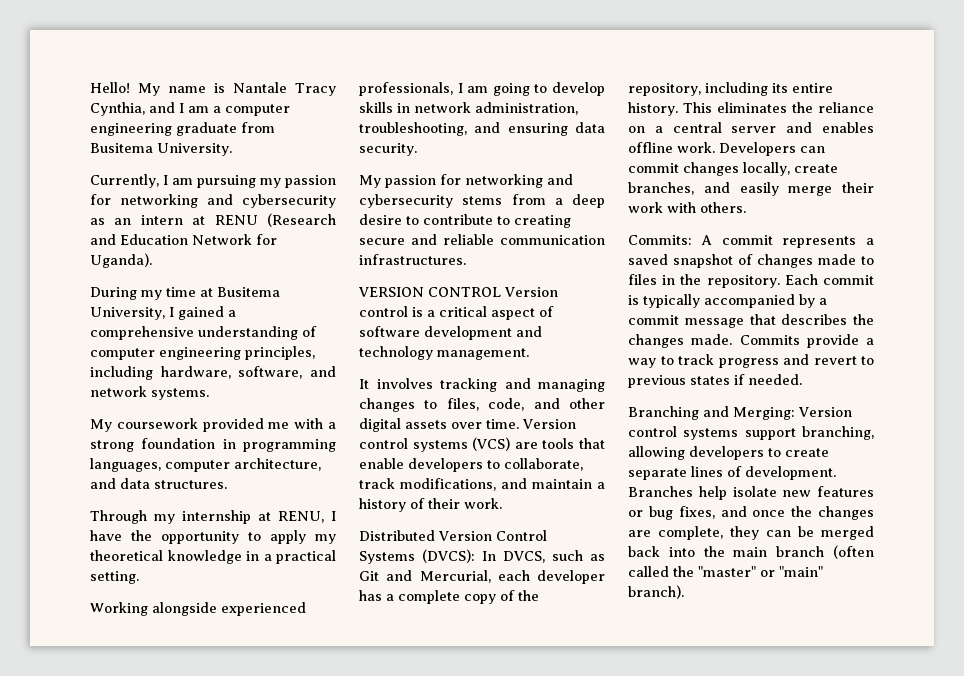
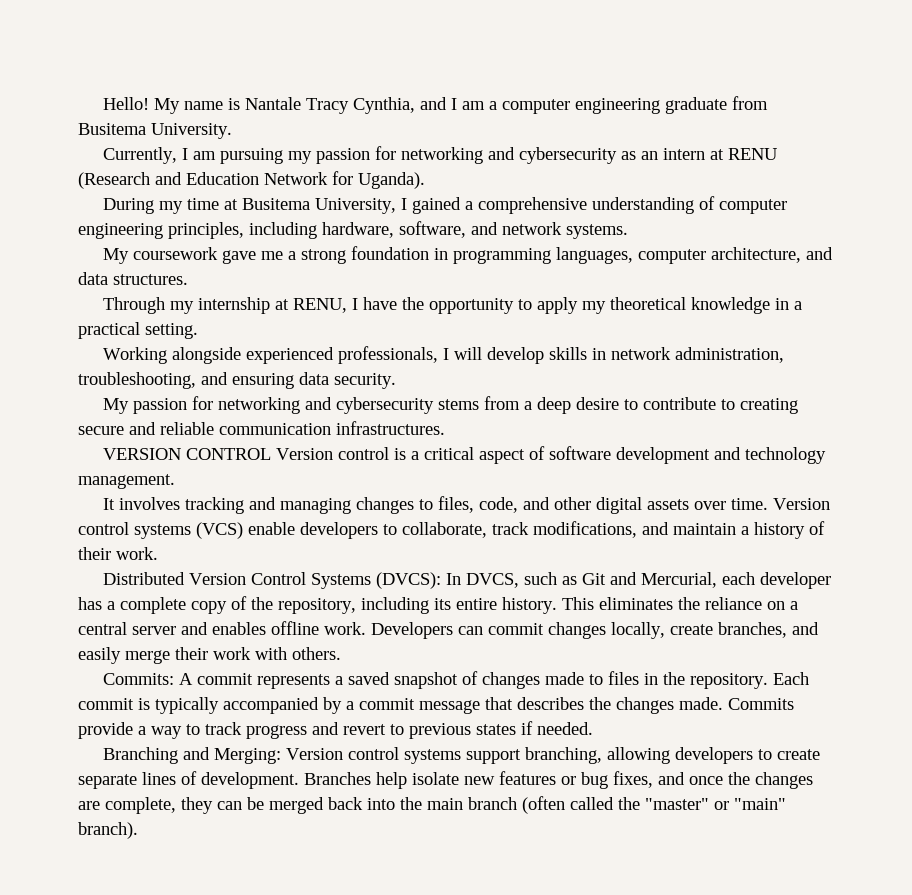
[202,418,324,432] provided me with -> [221,250,283,264] gave me
[467,83,548,96] am going to -> [453,347,482,360] will
[514,438,605,449] are tools that -> (243, 530) none

